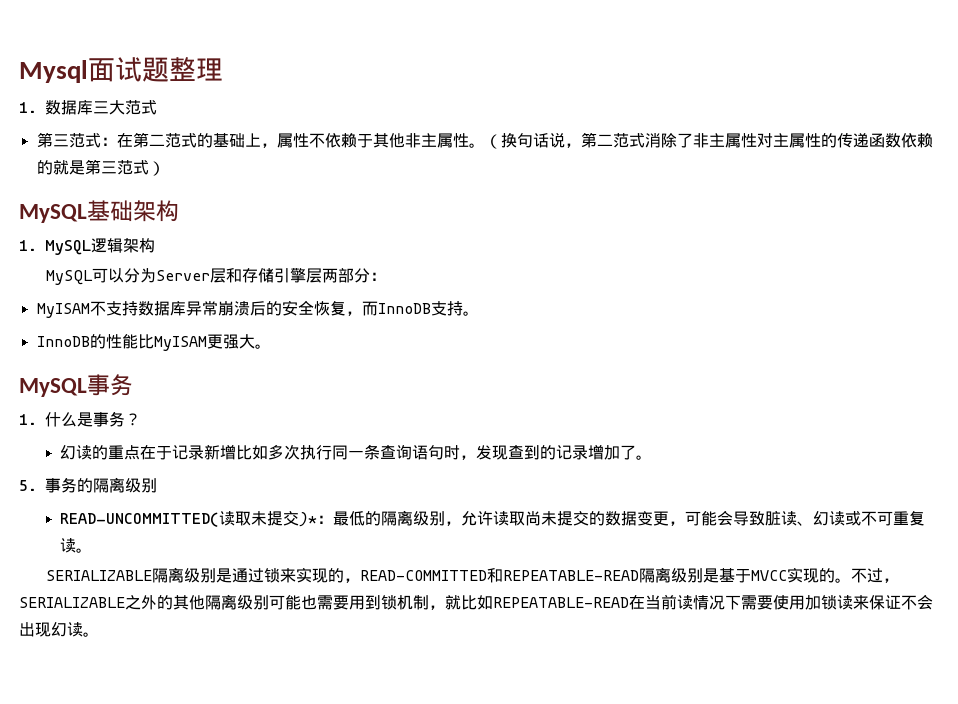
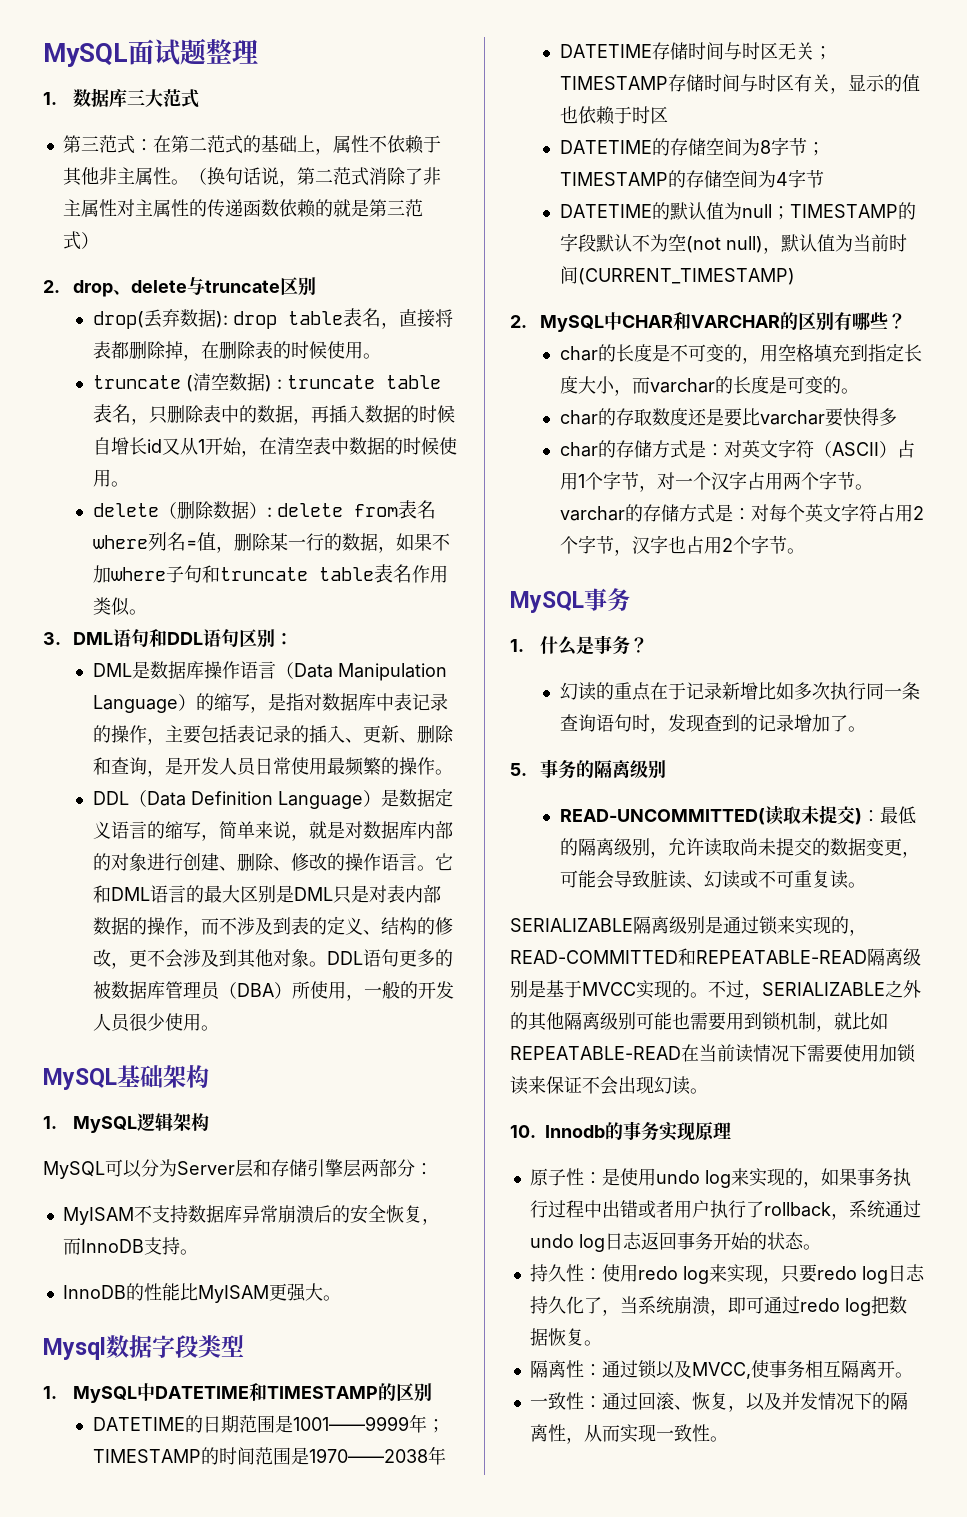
[19,60,88,83] Mysql -> [43,43,128,67] MySQL
(165, 168) none -> [43,277,316,297] [92,308,453,329] [92,341,381,361] [92,373,441,392] [92,404,455,425] [92,437,457,457] [92,469,129,487] [92,500,436,519] [92,532,450,553] [92,564,448,583] [92,597,147,616] [43,629,293,648] [92,661,447,681] [92,693,448,713] [92,725,454,745] [92,757,453,777] [92,788,453,809] [92,821,453,841] [92,853,453,871] [92,885,441,904] [92,916,453,937] [92,949,453,969] [92,981,454,1001] [92,1013,219,1032] // 2. drop、delete与truncate区别 // drop(丢弃数据): drop table表名，直接将表都删除掉，在删除表的时候使用。 // truncate (清空数据) : truncate table表名，只删除表中的数据，再插入数据的时候自增长id又从1开始，在清空表中数据的时候使用。 // delete（删除数据）: delete from表名where列名=值，删除某一行的数据，如果不加where子句和truncate table表名作用类似。 // 3. DML语句和DDL语句区别： // DML是数据库操作语言（Data Manipulation Language）的缩写，是指对数据库中表记录的操作，主要包括表记录的插入、更新、删除和查询，是开发人员日常使用最频繁的操作。 // DDL（Data Definition Language）是数据定义语言的缩写，简单来说，就是对数据库内部的对象进行创建、删除、修改的操作语言。它和DML语言的最大区别是DML只是对表内部数据的操作，而不涉及到表的定义、结构的修改，更不会涉及到其他对象。DDL语句更多的被数据库管理员（DBA）所使用，一般的开发人员很少使用。
(271, 346) none -> [43,1335,244,1360] [43,1383,432,1403] [92,1414,445,1433] [92,1446,446,1465] [559,42,832,60] [559,74,920,94] [559,106,668,125] [559,137,825,156] [559,169,824,188] [559,202,916,220] [559,233,907,254] [559,266,795,285] [510,312,906,332] [559,343,922,364] [559,376,859,396] [559,408,897,427] [559,439,915,459] [559,471,873,492] [559,503,924,523] [559,535,805,556] // Mysql数据字段类型 // 1. MySQL中DATETIME和TIMESTAMP的区别 // DATETIME的日期范围是1001——9999年；TIMESTAMP的时间范围是1970——2038年 // DATETIME存储时间与时区无关；TIMESTAMP存储时间与时区有关，显示的值也依赖于时区 // DATETIME的存储空间为8字节；TIMESTAMP的存储空间为4字节 // DATETIME的默认值为null；TIMESTAMP的字段默认不为空(not null)，默认值为当前时间(CURRENT_TIMESTAMP) // 2. MySQL中CHAR和VARCHAR的区别有哪些？ // char的长度是不可变的，用空格填充到指定长度大小，而varchar的长度是可变的。 // char的存取数度还是要比varchar要快得多 // char的存储方式是：对英文字符（ASCII）占用1个字节，对一个汉字占用两个字节。varchar的存储方式是：对每个英文字符占用2个字节，汉字也占用2个字节。
[299,512,318,527] )* -> [854,808,862,825] )
(99, 634) none -> [510,1121,731,1141] [529,1168,911,1188] [529,1200,921,1220] [529,1232,821,1252] [529,1264,925,1284] [529,1296,907,1316] [529,1328,602,1346] [529,1360,913,1379] [529,1392,908,1412] [529,1424,728,1444] // 10. Innodb的事务实现原理 // 原子性：是使用undo log来实现的，如果事务执行过程中出错或者用户执行了rollback，系统通过undo log日志返回事务开始的状态。 // 持久性：使用redo log来实现，只要redo log日志持久化了，当系统崩溃，即可通过redo log把数据恢复。 // 隔离性：通过锁以及MVCC,使事务相互隔离开。 // 一致性：通过回滚、恢复，以及并发情况下的隔离性，从而实现一致性。

